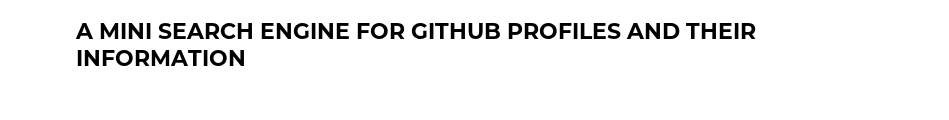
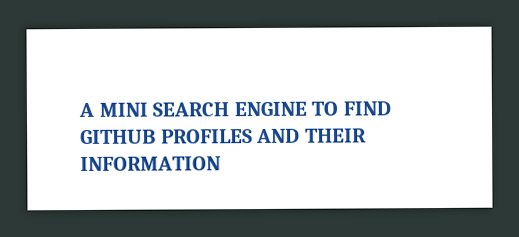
[356,23,405,39] FOR -> [311,101,391,116] TO FIND

